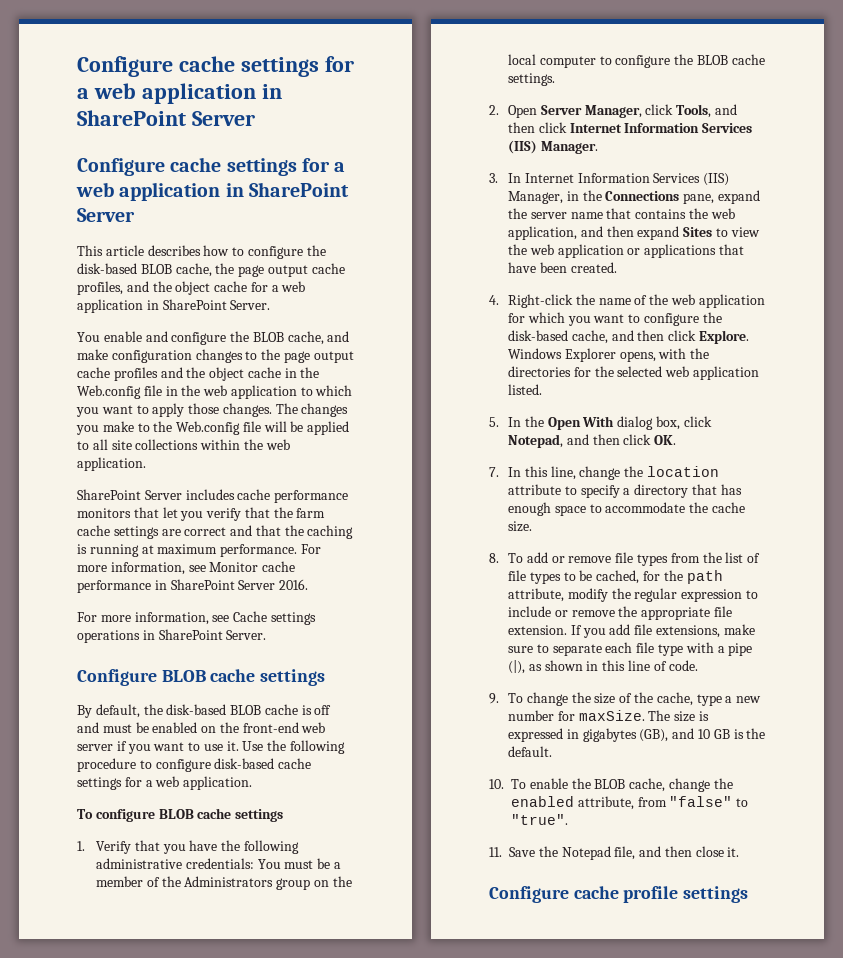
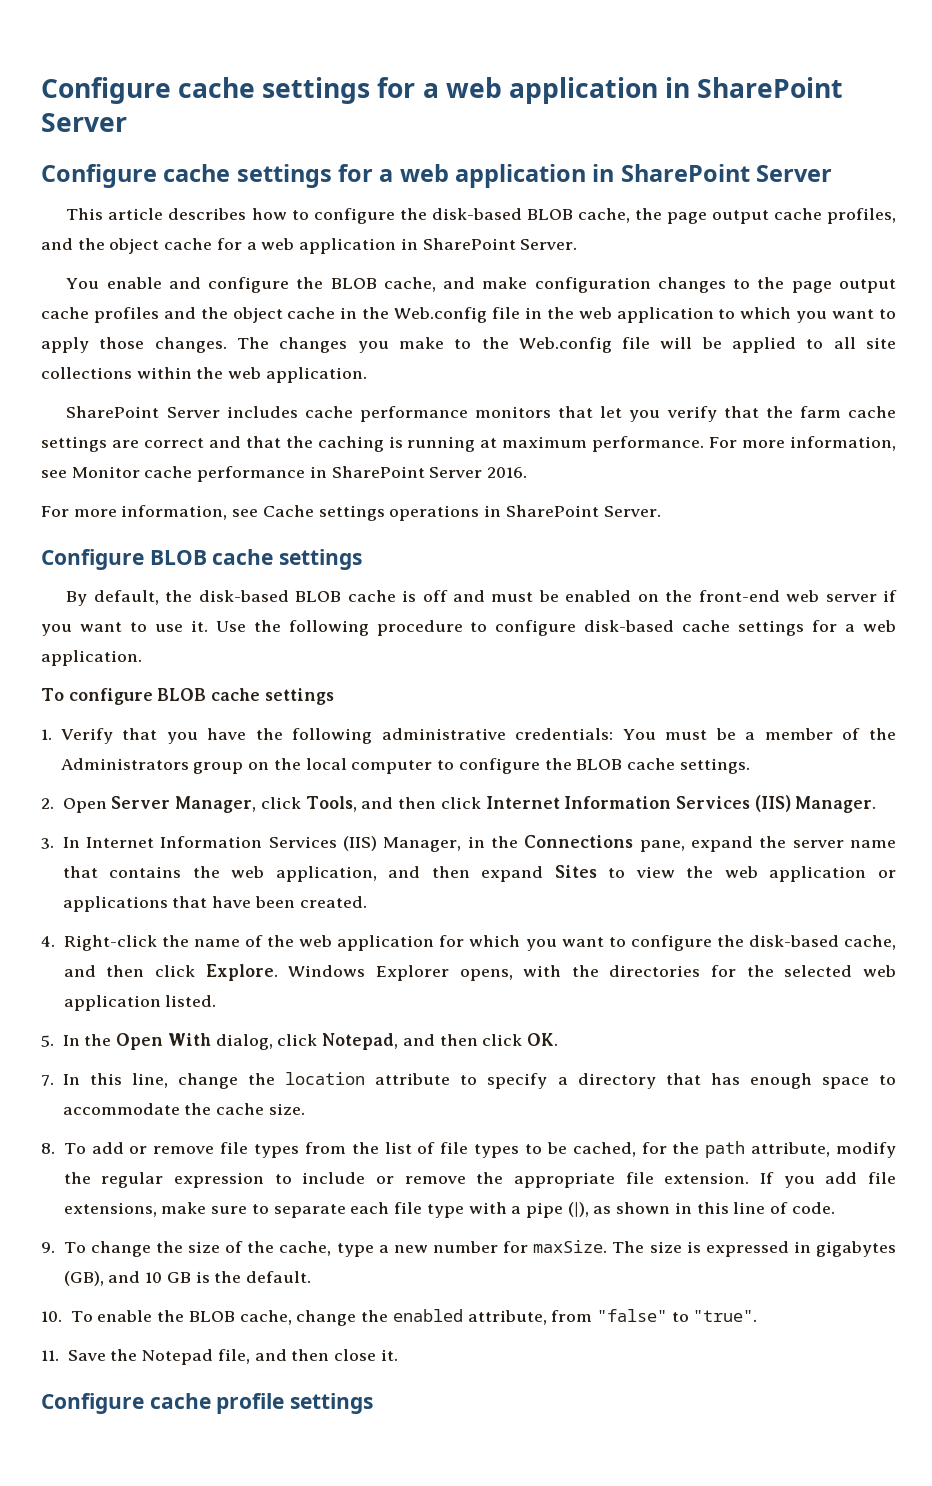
[617,416,680,430] dialog box, -> [215,1034,273,1050] dialog,

